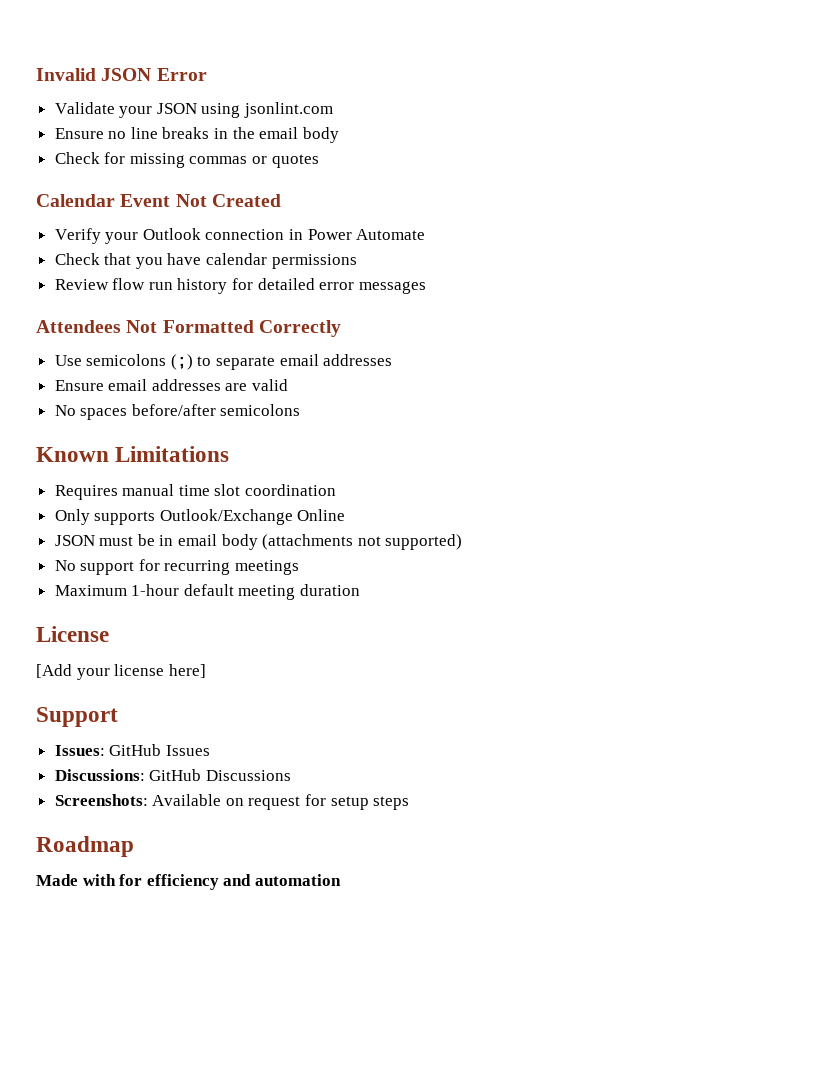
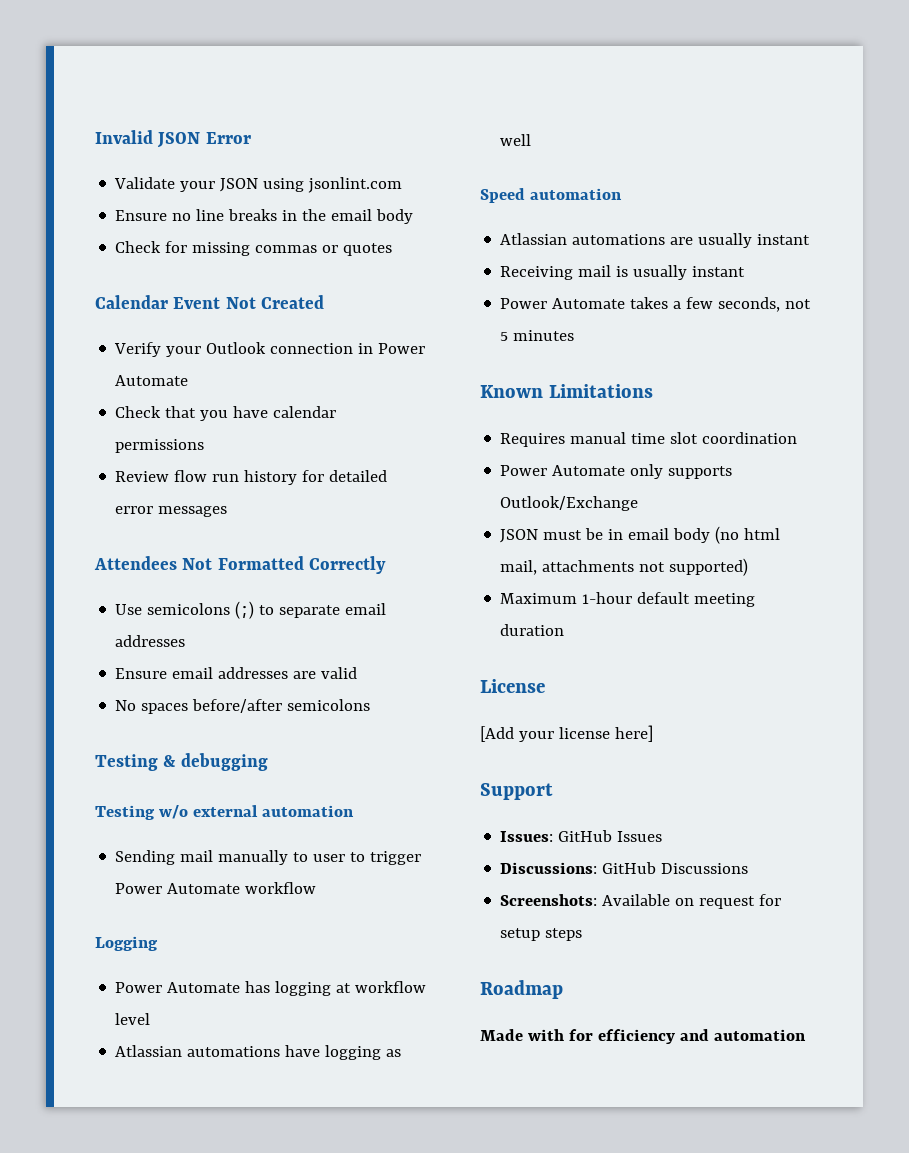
(301, 410) none -> [95,753,268,771] [95,805,354,820] [115,850,422,865] [115,882,317,894] [95,936,158,951] [115,981,427,996] [115,1013,151,1025] [115,1045,402,1060] [500,134,532,146] [480,188,622,203] [500,233,811,248] [500,265,746,280] [500,297,812,312] [500,330,575,341] // Testing & debugging // Testing w/o external automation // Sending mail manually to user to trigger Power Automate workflow // Logging // Power Automate has logging at workflow level // Atlassian automations have logging as well // Speed automation // Atlassian automations are usually instant // Receiving mail is usually instant // Power Automate takes a few seconds, not 5 minutes
[54,509,90,525] Only -> [500,464,664,479] Power Automate only
[297,509,346,521] Online -> (639, 503) none
[262,534,463,550] [54,559,300,575] (attachments not supported) // No support for recurring meetings -> [715,526,781,544] [500,558,749,576] (no html mail, attachments not supported)

